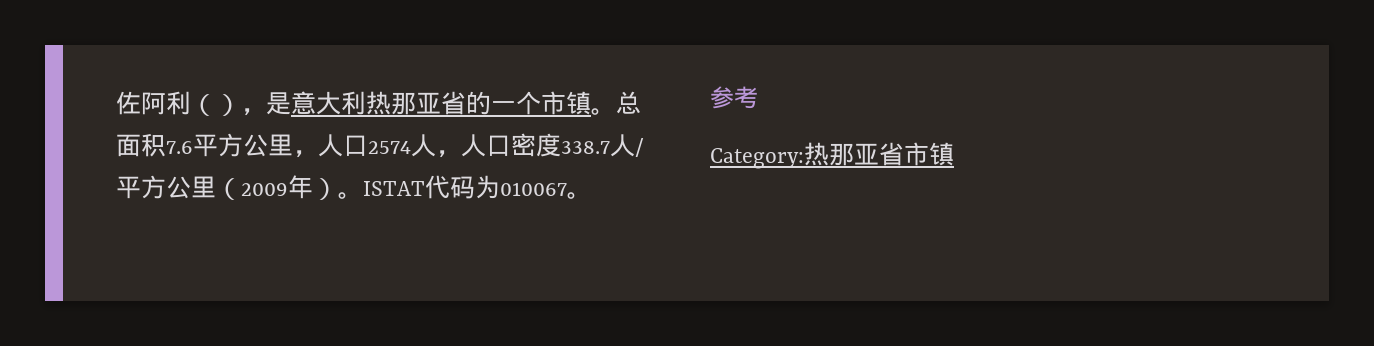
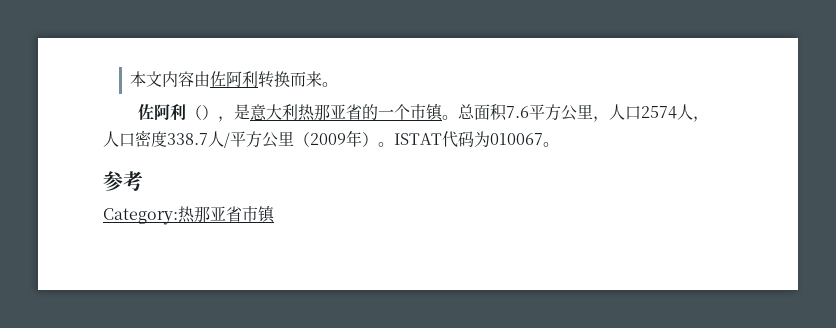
(116, 103) none -> [130,71,339,88] 本文内容由佐阿利转换而来。 //

